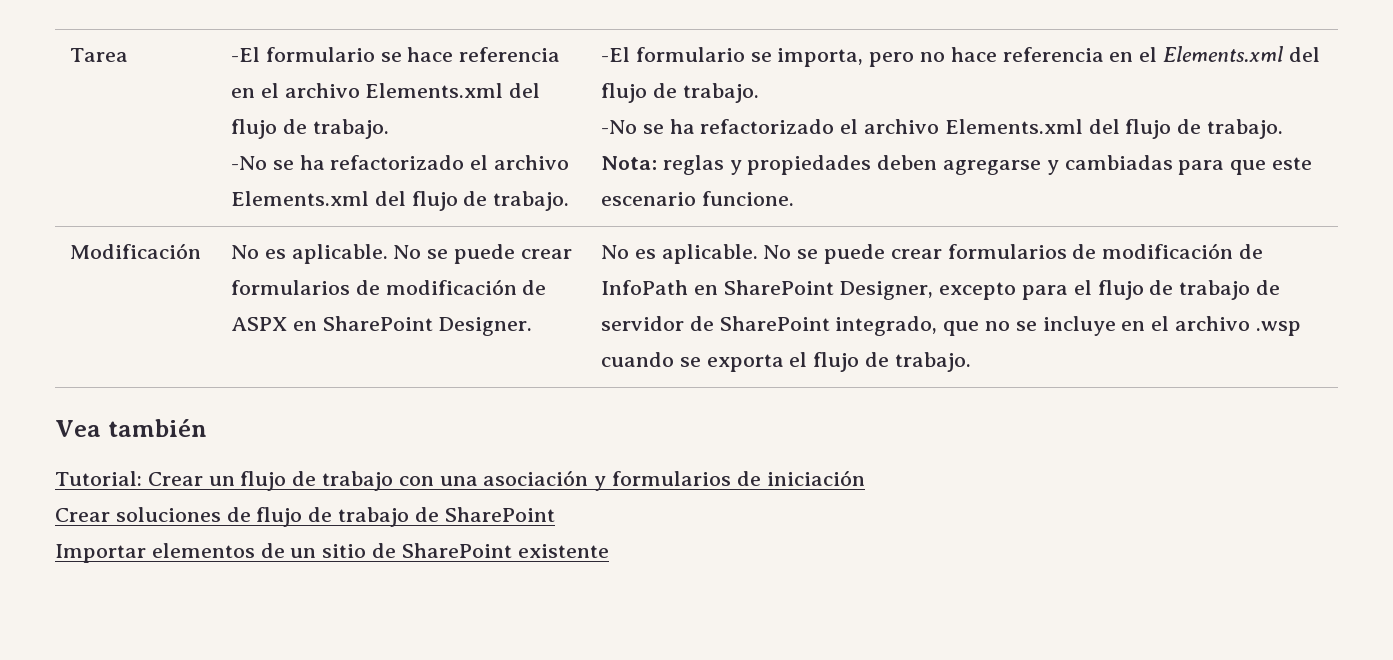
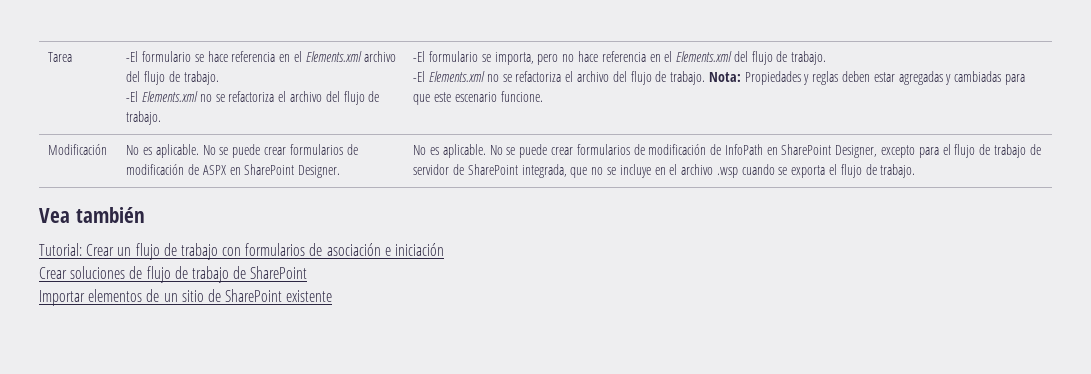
[284,83,541,98] [230,119,389,139] [230,155,569,170] [230,191,369,206] archivo Elements.xml del flujo de trabajo. // -No se ha refactorizado el archivo Elements.xml -> [305,51,396,62] [126,71,219,85] [126,91,322,102] Elements.xml archivo del flujo de trabajo. // -El Elements.xml no se refactoriza el archivo
[600,119,1083,134] -No se ha refactorizado el archivo Elements.xml -> [413,71,609,82] -El Elements.xml no se refactoriza el archivo
[662,155,1041,175] reglas y propiedades deben agregarse -> [744,71,943,85] Propiedades y reglas deben estar agregadas
[835,316,938,336] integrado, -> [521,164,567,178] integrada,
[439,470,761,491] una asociación y formularios de -> [245,243,391,256] formularios de asociación e

